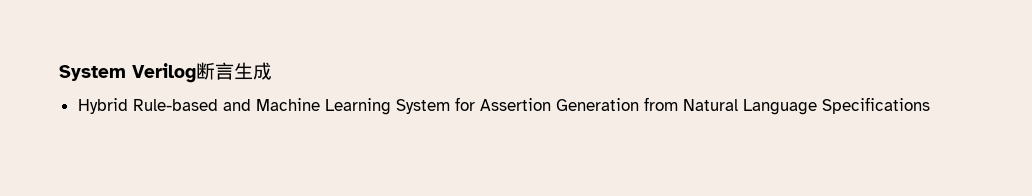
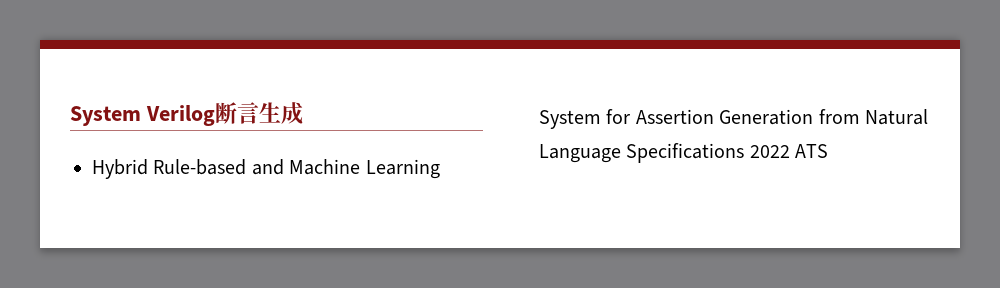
(930, 105) none -> [749,144,829,158] 2022 ATS

